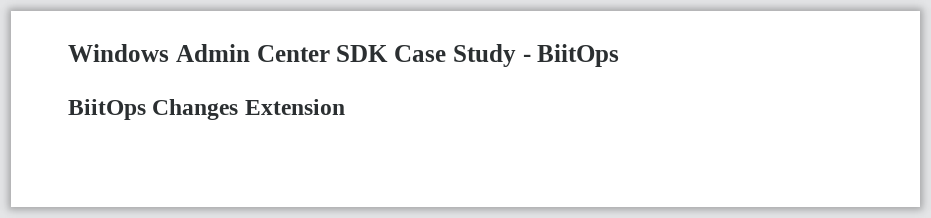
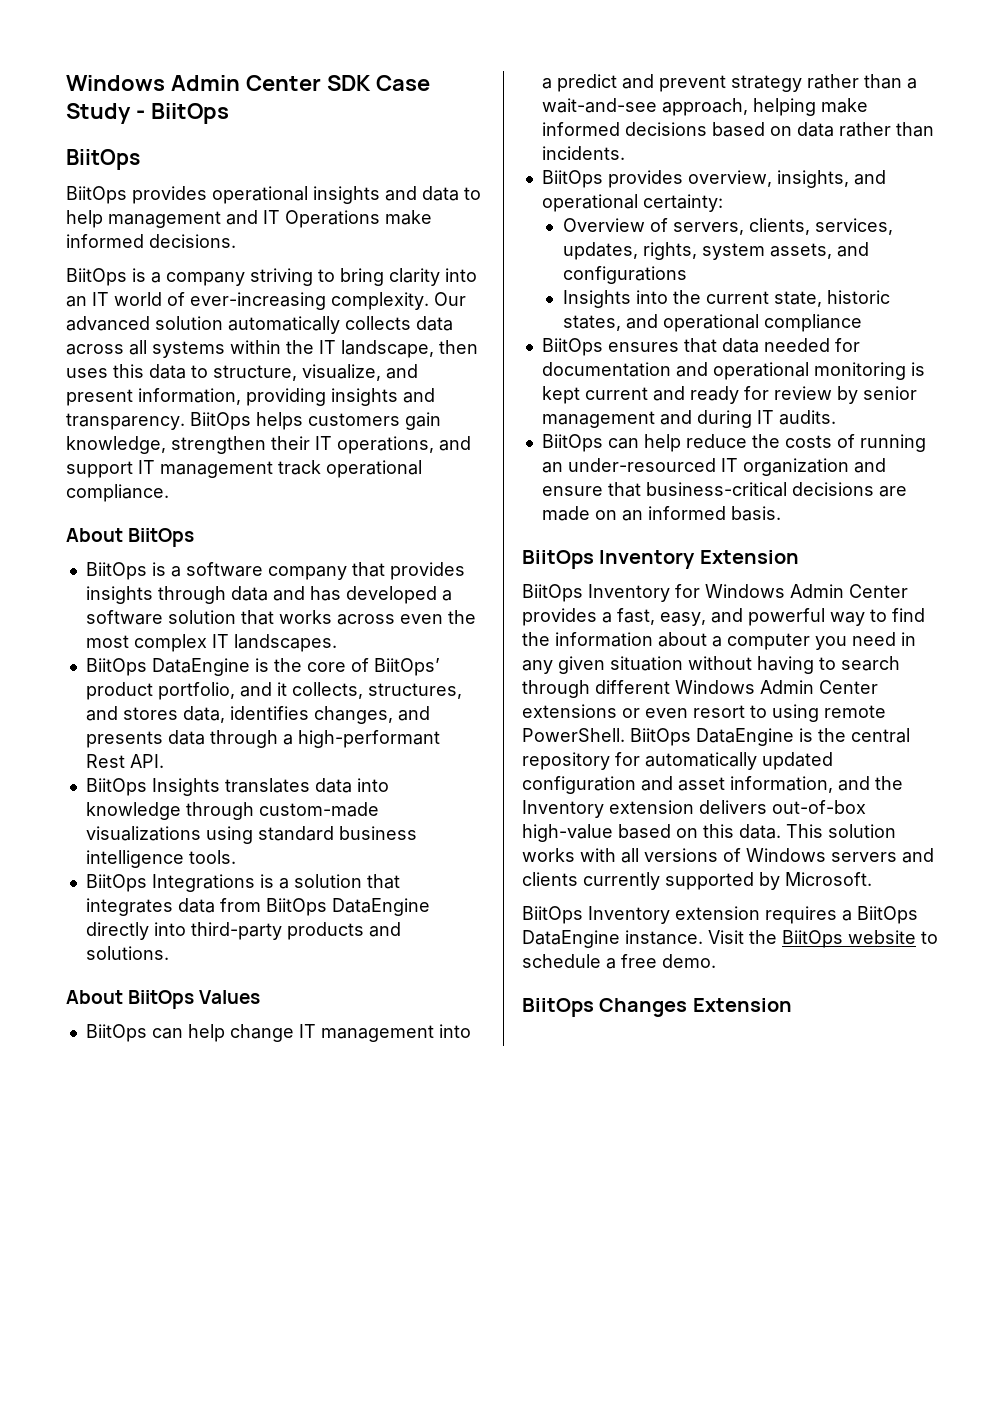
(146, 109) none -> [66,186,481,204] [66,210,432,228] [66,234,236,248] [66,268,477,286] [66,292,466,310] [66,316,453,334] [66,340,478,358] [66,364,418,381] [66,388,435,406] [66,412,441,430] [66,436,471,454] [66,460,422,478] [66,484,169,502] [66,528,195,547] [85,562,465,580] [85,586,452,604] [85,610,476,625] [85,634,337,652] [85,658,440,676] [85,682,462,700] [85,706,430,724] [85,730,440,748] [85,754,164,768] [85,778,389,796] [85,802,379,820] [85,826,417,844] [85,850,236,868] [85,874,400,892] [85,898,430,916] [85,922,401,940] [85,946,169,960] [66,990,261,1009] [85,1024,471,1042] [541,74,917,92] [541,98,868,116] [541,122,934,137] [541,146,625,160] [541,170,886,188] [541,194,723,212] [562,218,893,235] [562,242,869,260] [562,266,687,284] [562,290,890,308] [562,314,862,332] [541,338,860,356] [541,362,925,380] [541,386,917,404] [541,410,836,428] [541,434,926,452] [541,458,886,476] [541,482,907,497] [541,506,781,521] [522,550,799,569] [522,584,908,602] [522,608,925,626] [522,632,916,650] [522,656,900,674] [522,680,878,698] [522,704,886,722] [522,728,910,746] [522,752,833,770] [522,776,903,794] [522,800,866,818] [522,824,896,842] [522,848,934,863] [522,872,872,890] [522,906,918,924] [522,930,938,948] [522,954,716,969] [522,998,594,1017] // BiitOps provides operational insights and data to help management and IT Operations make informed decisions. // BiitOps is a company striving to bring clarity into an IT world of ever-increasing complexity. Our advanced solution automatically collects data across all systems within the IT landscape, then uses this data to structure, visualize, and present information, providing insights and transparency. BiitOps helps customers gain knowledge, strengthen their IT operations, and support IT management track operational compliance. // About BiitOps // BiitOps is a software company that provides insights through data and has developed a software solution that works across even the most complex IT landscapes. // BiitOps DataEngine is the core of BiitOps’ product portfolio, and it collects, structures, and stores data, identifies changes, and presents data through a high-performant Rest API. // BiitOps Insights translates data into knowledge through custom-made visualizations using standard business intelligence tools. // BiitOps Integrations is a solution that integrates data from BiitOps DataEngine directly into third-party products and solutions. // About BiitOps Values // BiitOps can help change IT management into a predict and prevent strategy rather than a wait-and-see approach, helping make informed decisions based on data rather than incidents. // BiitOps provides overview, insights, and operational certainty: // Overview of servers, clients, services, updates, rights, system assets, and configurations // Insights into the current state, historic states, and operational compliance // BiitOps ensures that data needed for documentation and operational monitoring is kept current and ready for review by senior management and during IT audits. // BiitOps can help reduce the costs of running an under-resourced IT organization and ensure that business-critical decisions are made on an informed basis. // BiitOps Inventory Extension // BiitOps Inventory for Windows Admin Center provides a fast, easy, and powerful way to find the information about a computer you need in any given situation without having to search through different Windows Admin Center extensions or even resort to using remote PowerShell. BiitOps DataEngine is the central repository for automatically updated configuration and asset information, and the Inventory extension delivers out-of-box high-value based on this data. This solution works with all versions of Windows servers and clients currently supported by Microsoft. // BiitOps Inventory extension requires a BiitOps DataEngine instance. Visit the BiitOps website to schedule a free demo. // BiitOps

